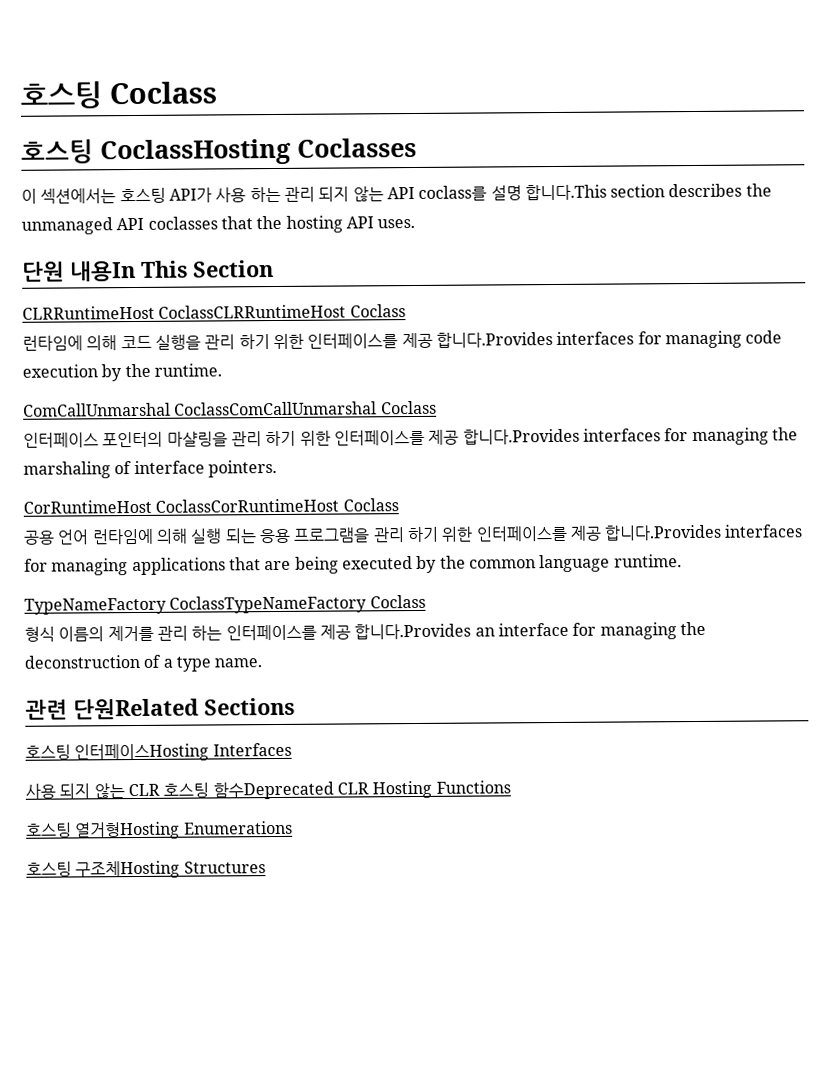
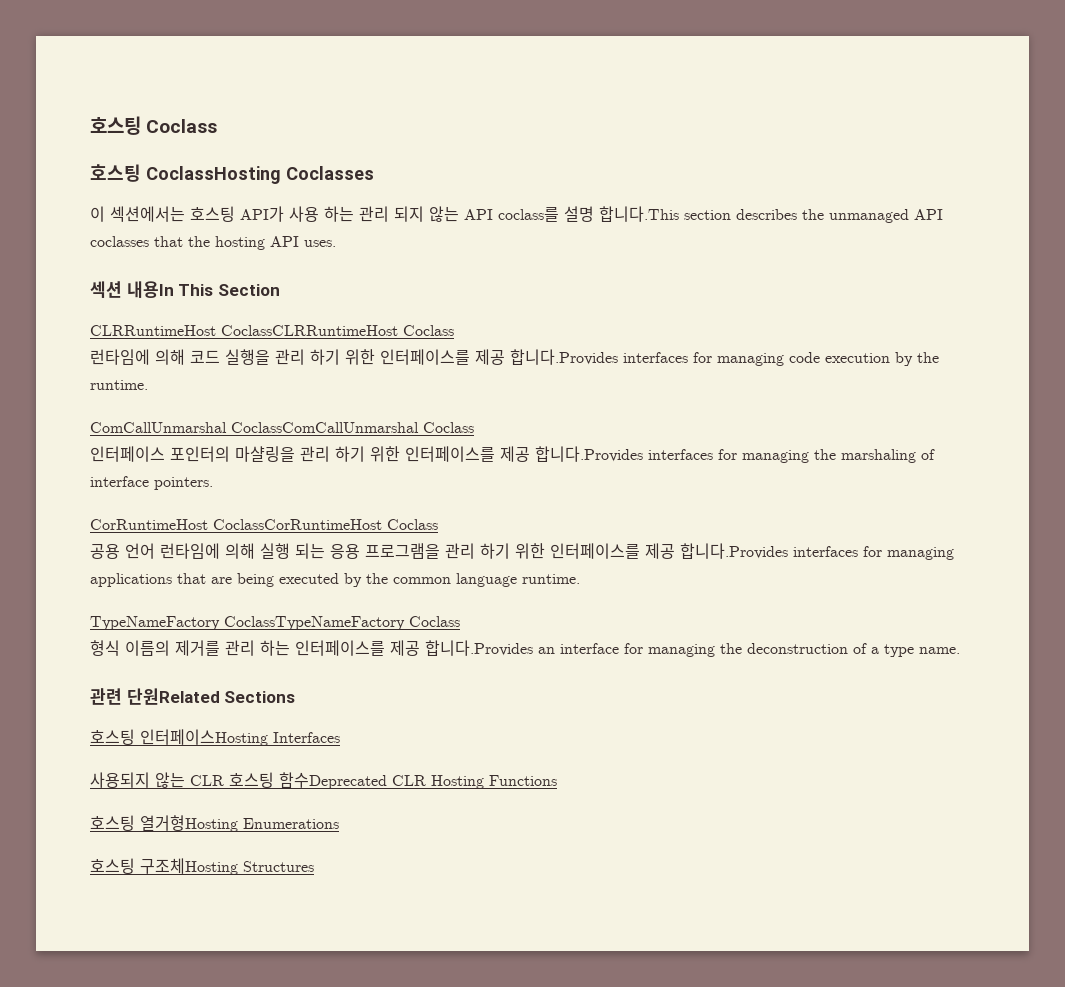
[22,261,65,282] 단원 -> [90,281,122,298] 섹션
[25,783,91,799] 사용 되지 -> [90,772,150,788] 사용되지

